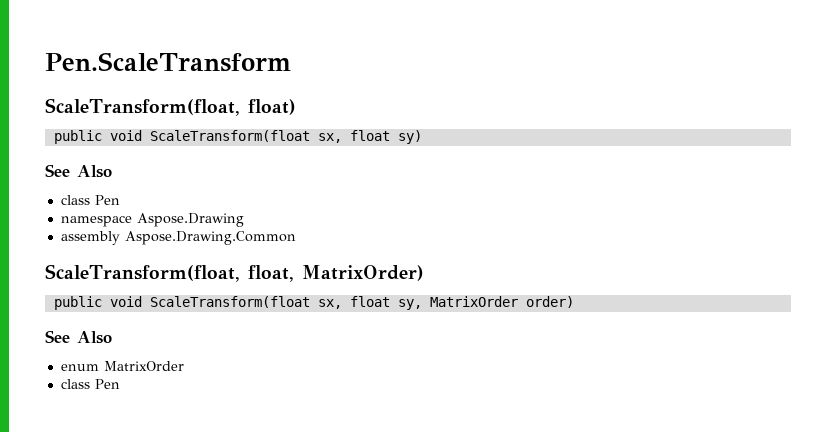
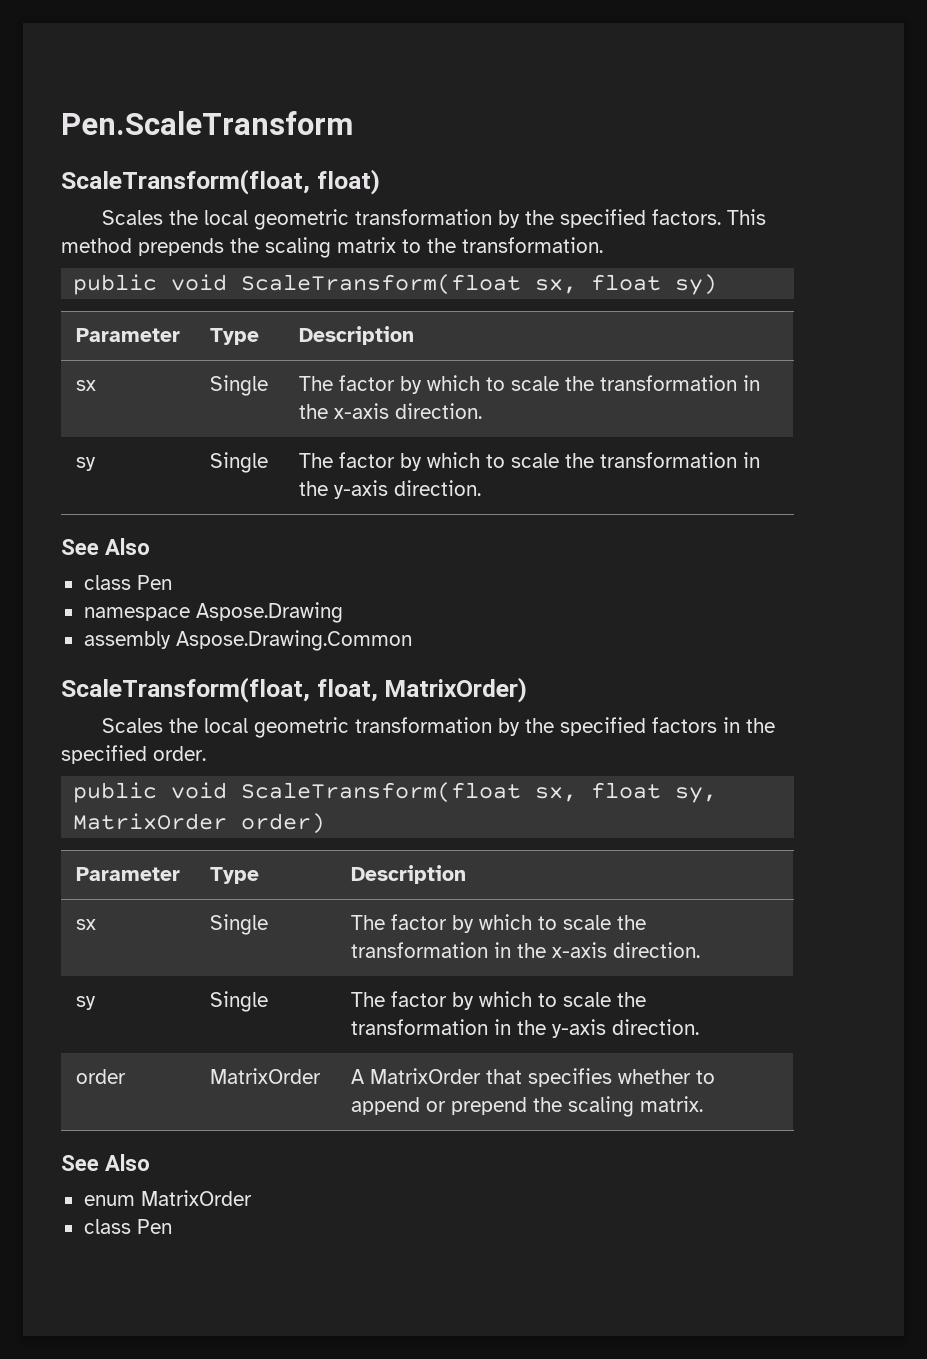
(296, 107) none -> [101,209,766,230] [61,237,603,258] // Scales the local geometric transformation by the specified factors. This method prepends the scaling matrix to the transformation.
(422, 137) none -> [75,328,180,342] [209,328,259,345] [298,326,414,345] [75,380,96,391] [209,375,268,396] [298,375,760,394] [298,403,482,419] [75,457,96,471] [209,452,268,473] [298,452,760,471] [298,480,481,499] // Parameter | Type | Description // sx | Single | The factor by which to scale the transformation in the x-axis direction. // sy | Single | The factor by which to scale the transformation in the y-axis direction.
(424, 273) none -> [101,717,775,738] [61,745,206,764] // Scales the local geometric transformation by the specified factors in the specified order.
(574, 302) none -> [75,867,180,881] [209,867,259,884] [350,865,466,884] [75,919,96,930] [209,914,268,935] [350,914,646,933] [350,942,700,958] [75,996,96,1010] [209,991,268,1012] [350,991,646,1010] [350,1019,699,1038] [75,1069,126,1084] [209,1068,321,1084] [350,1068,715,1087] [350,1096,703,1117] // Parameter | Type | Description // sx | Single | The factor by which to scale the transformation in the x-axis direction. // sy | Single | The factor by which to scale the transformation in the y-axis direction. // order | MatrixOrder | A MatrixOrder that specifies whether to append or prepend the scaling matrix.

